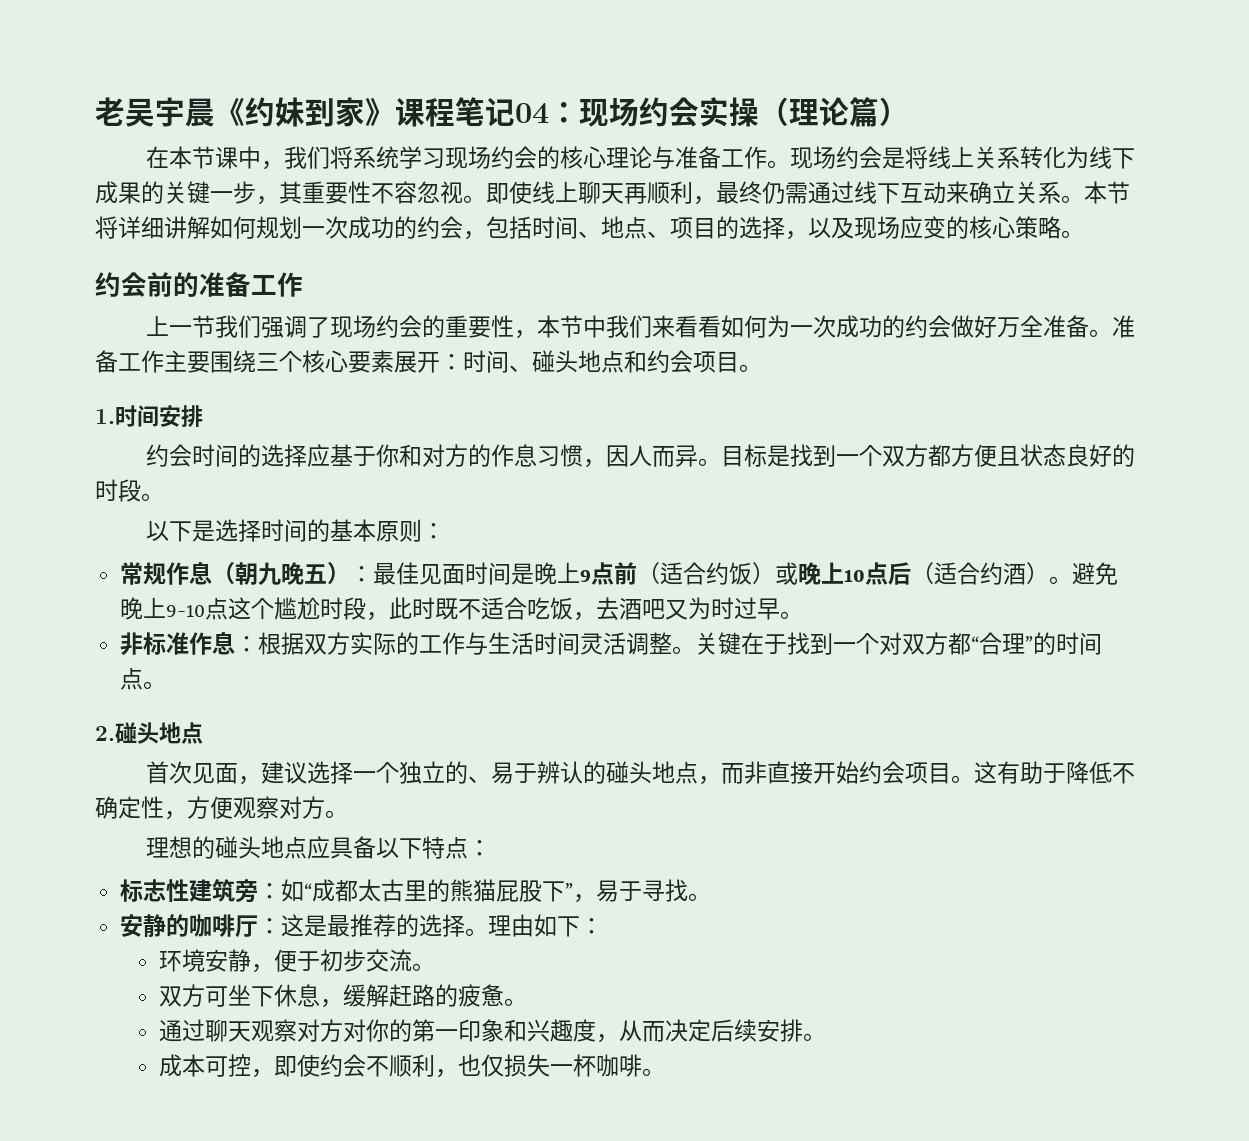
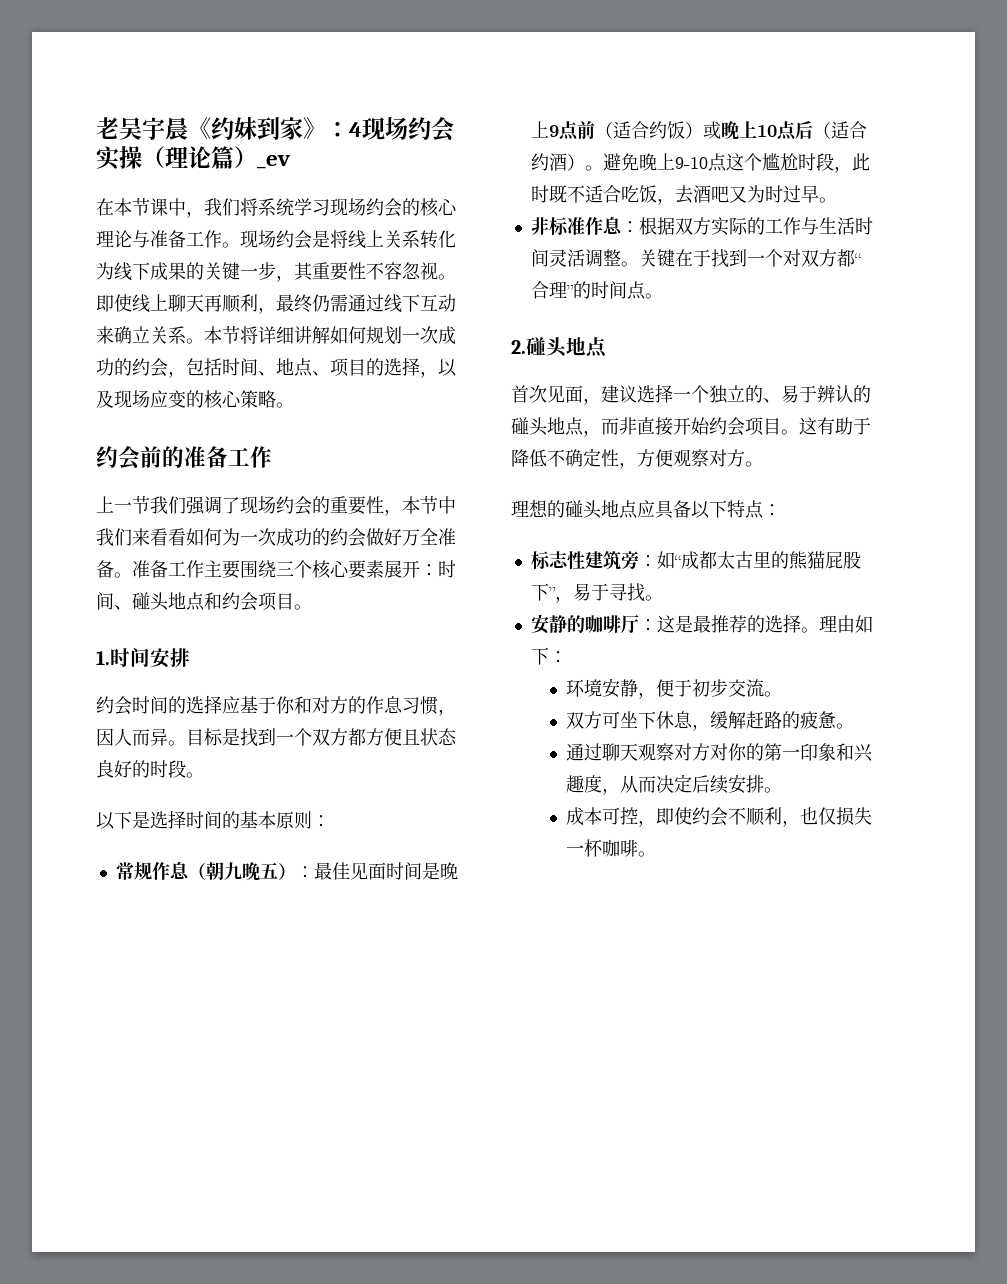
[395,97,579,127] 课程笔记04： -> [326,122,362,137] ：4
(909, 111) none -> [257,155,290,169] _ev

